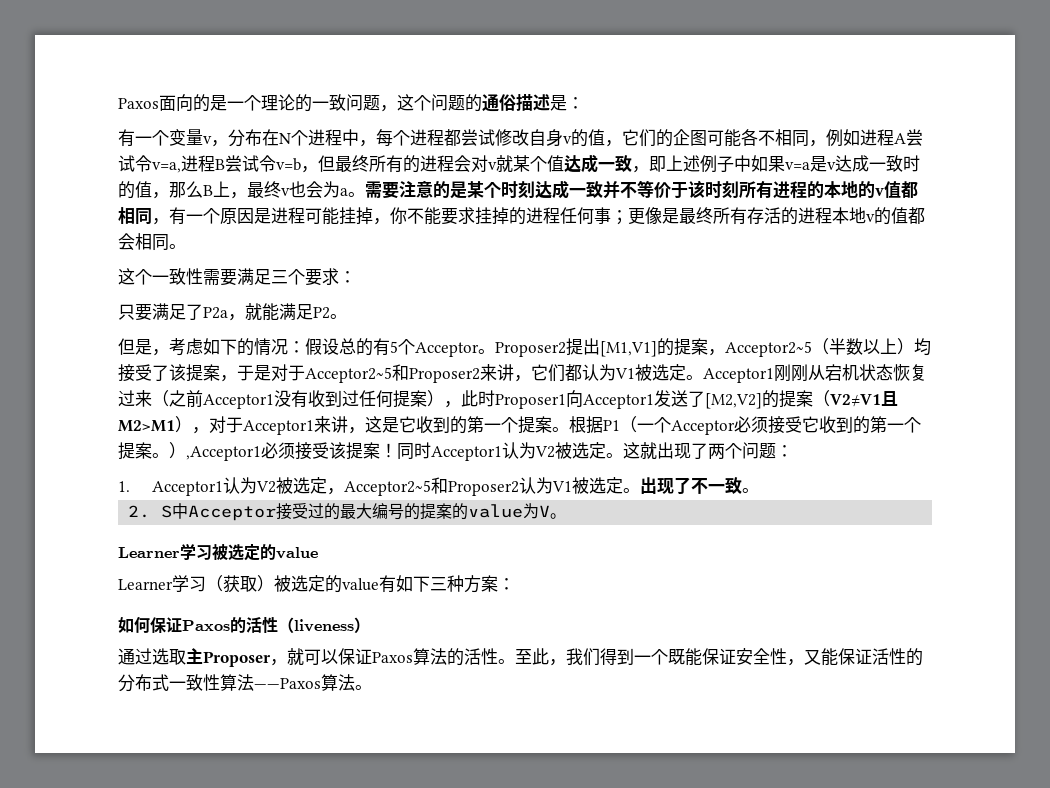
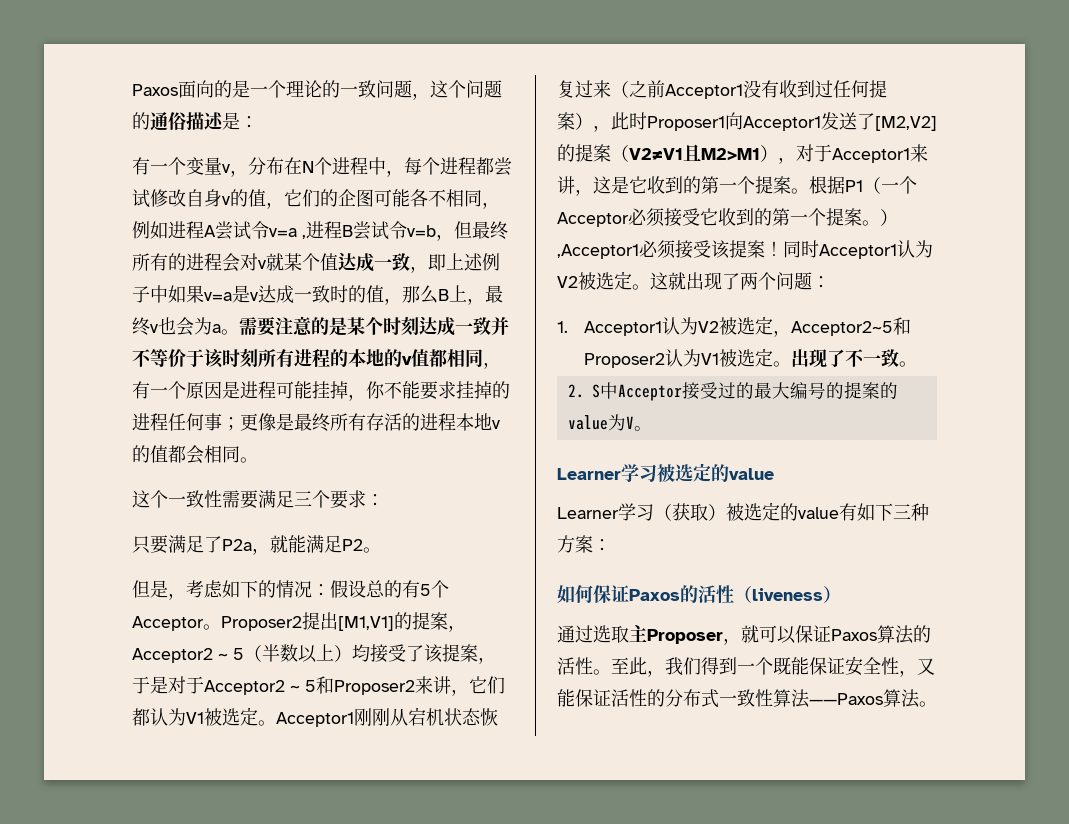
[152,162,181,173] v=a, -> [269,228,306,239] v=a ,
[725,341,812,357] Acceptor2~5 -> [132,648,244,663] Acceptor2 ~ 5
[305,367,392,383] Acceptor2~5 -> [204,680,316,695] Acceptor2 ~ 5

